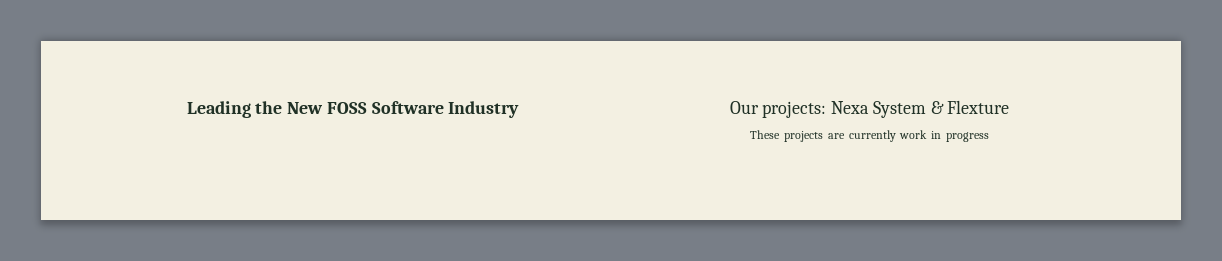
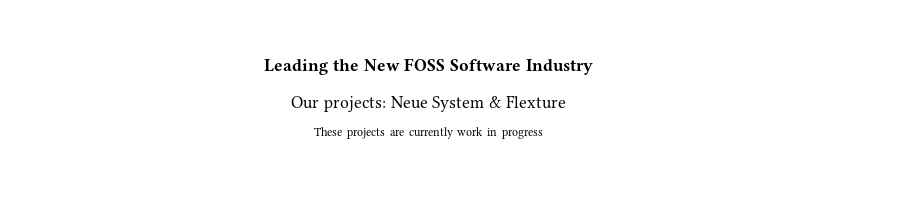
[831,101,870,114] Nexa -> [390,96,428,109] Neue

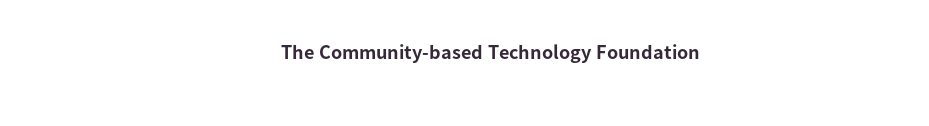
[264,58,593,75] [291,95,566,112] [314,127,543,139] Leading the New FOSS Software Industry // Our projects: Neue System & Flexture // These projects are currently work in progress -> [281,44,700,63] The Community-based Technology Foundation

